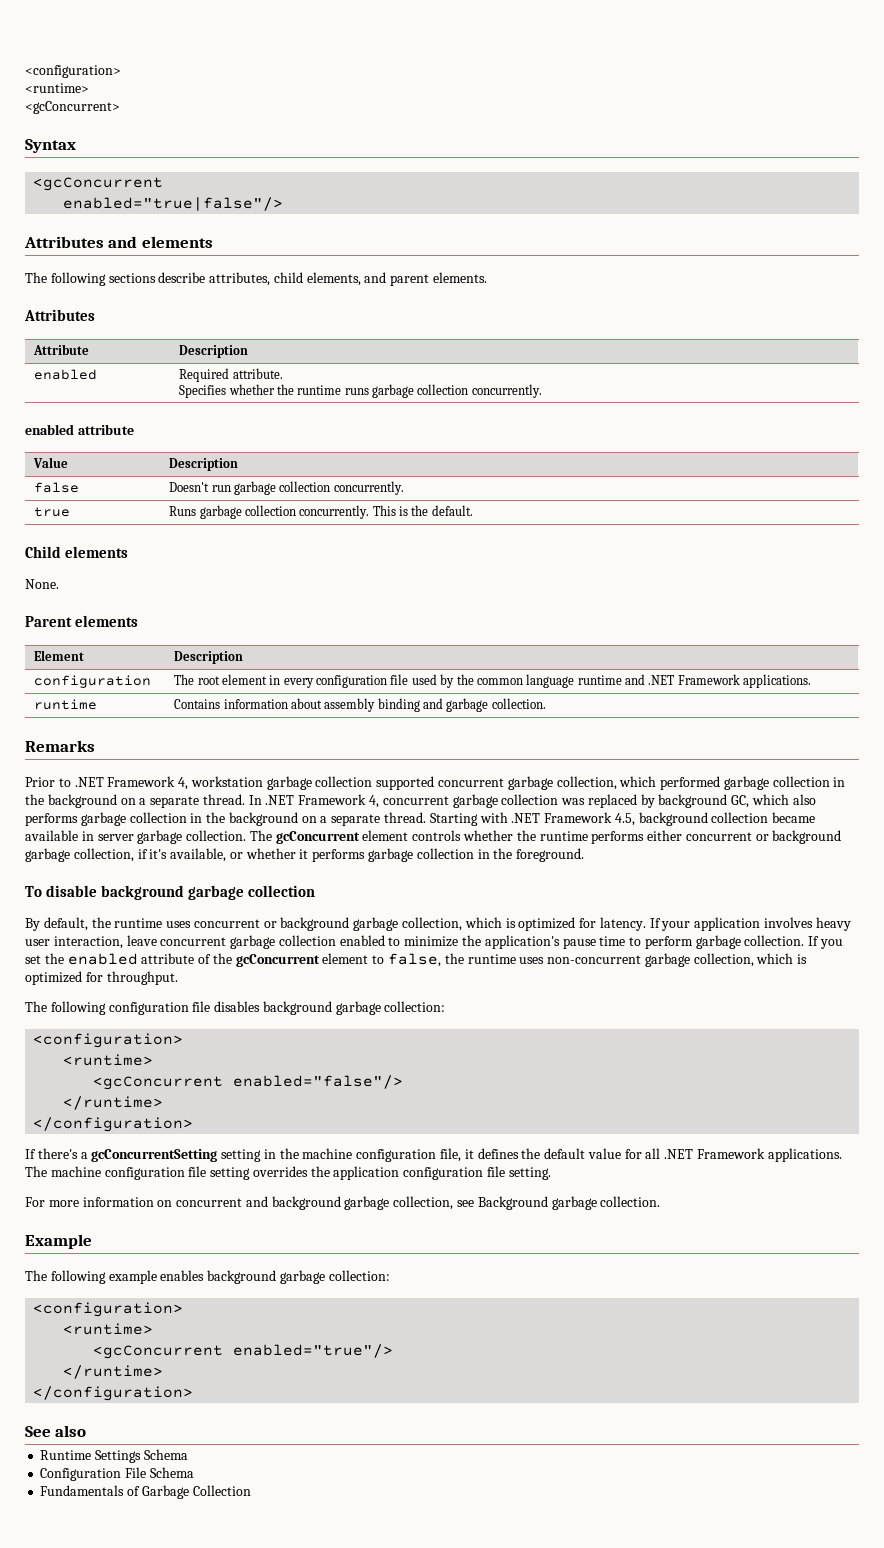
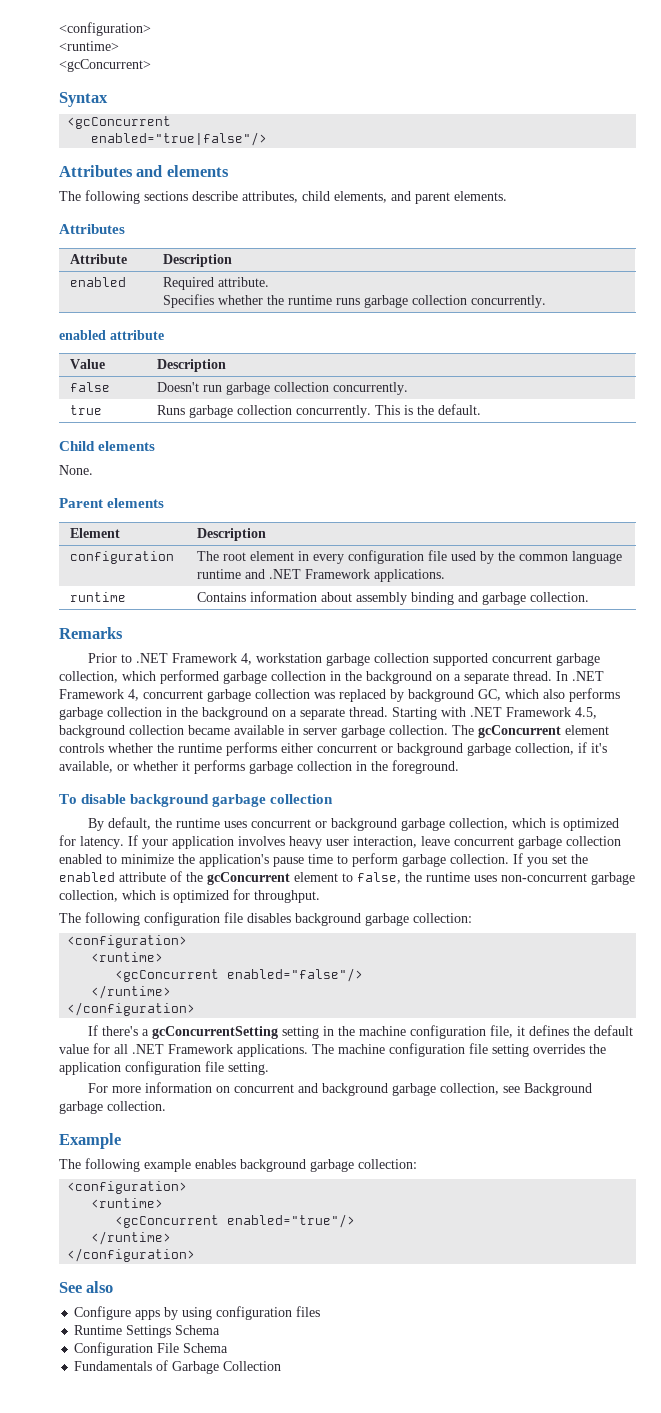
(87, 1431) none -> [74,1306,321,1320] // Configure apps by using configuration files

